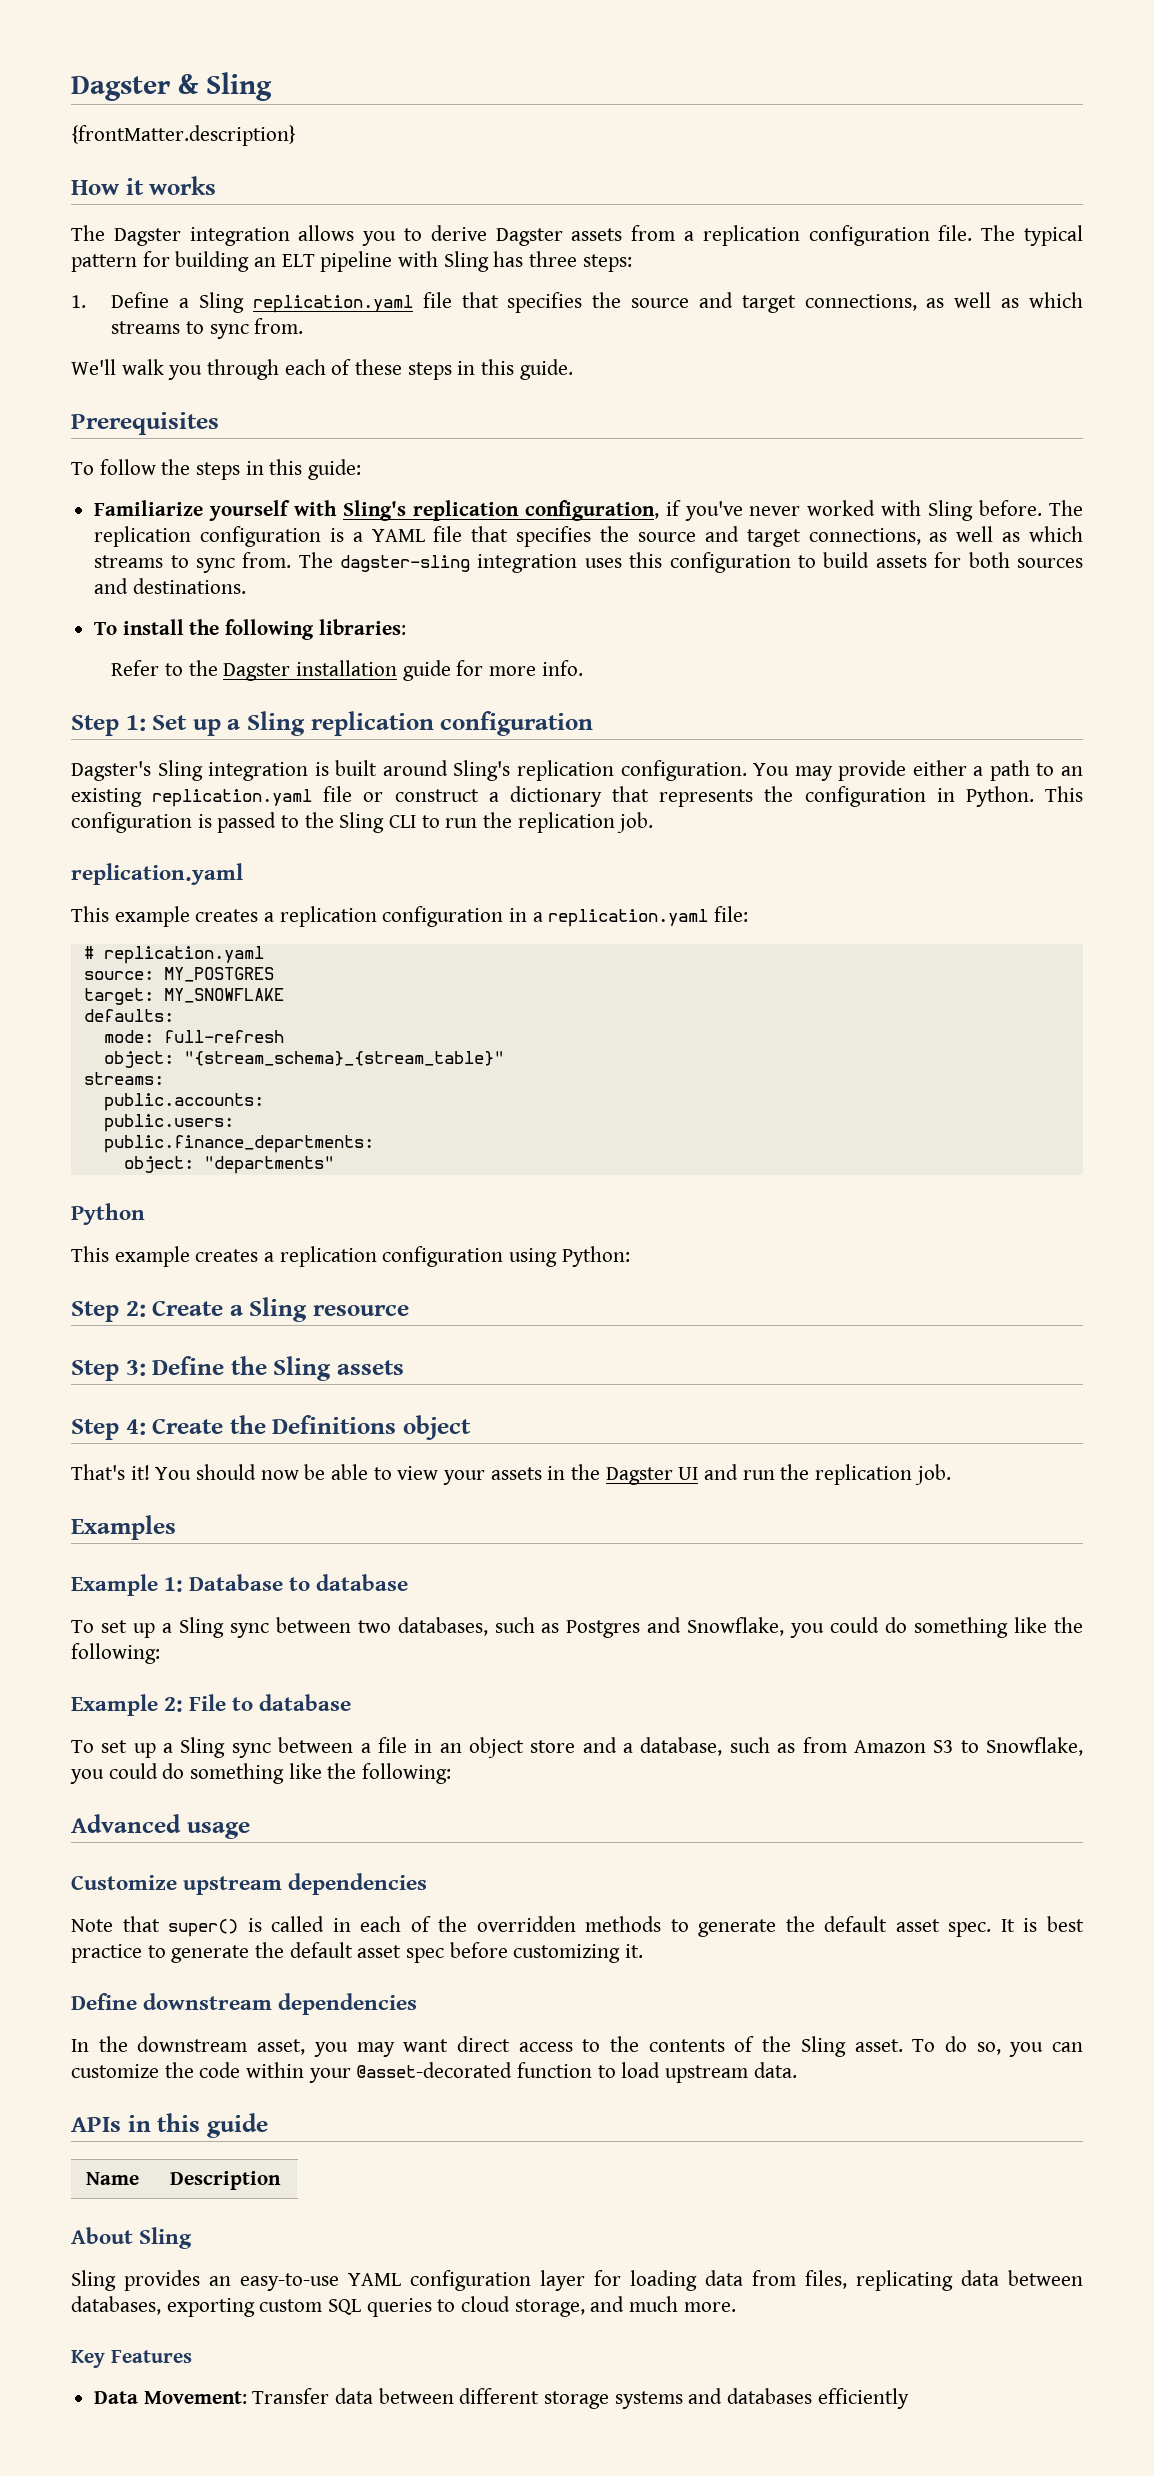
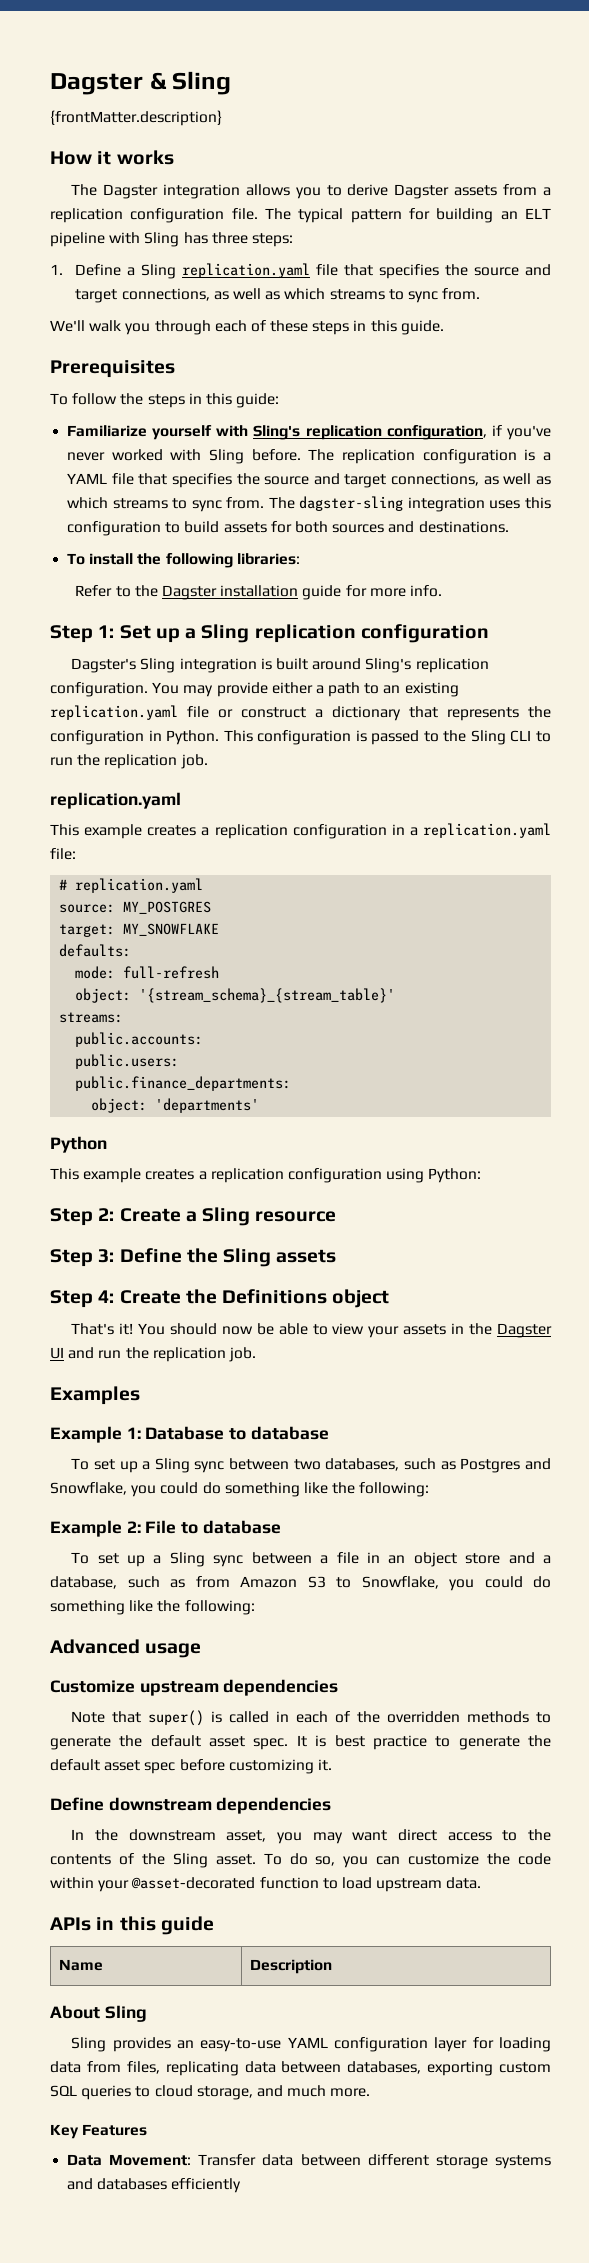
[183,1051,504,1066] "{stream_schema}_{stream_table}" -> [139,988,396,1003] '{stream_schema}_{stream_table}'
[203,1156,334,1174] "departments" -> [155,1098,260,1113] 'departments'

